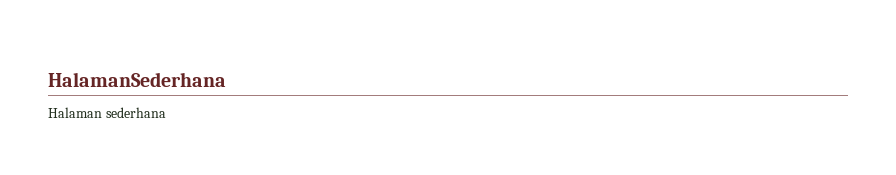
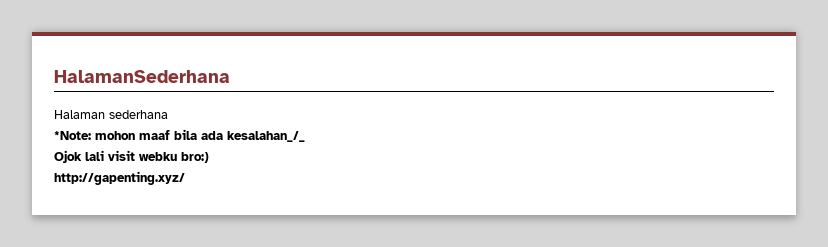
(166, 112) none -> [54,129,305,142] [54,150,209,163] [54,171,185,185] // *Note: mohon maaf bila ada kesalahan_/_ // Ojok lali visit webku bro:) // http://gapenting.xyz/

